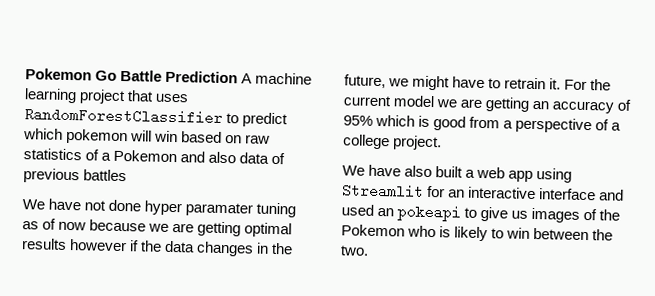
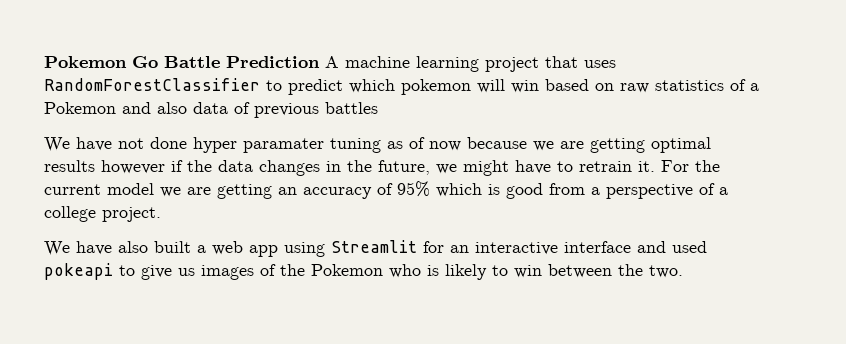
[377,207,395,217] an -> (707, 247) none

